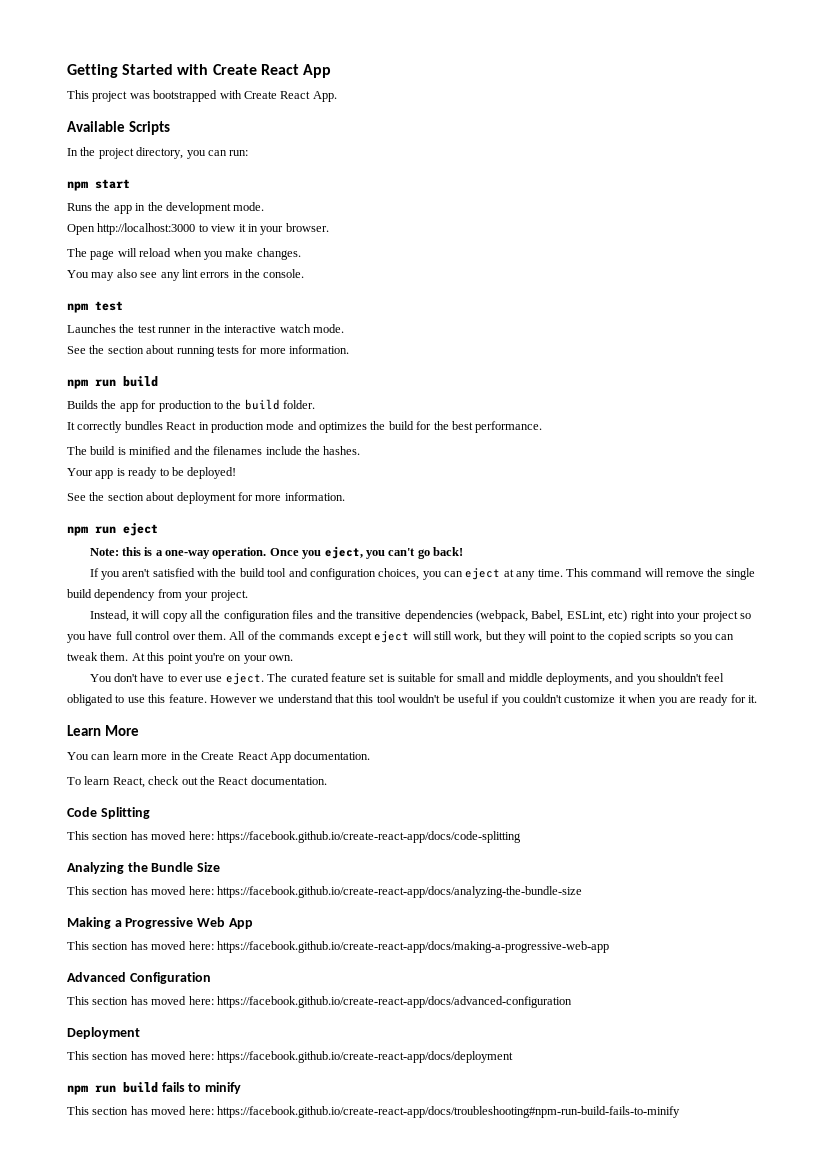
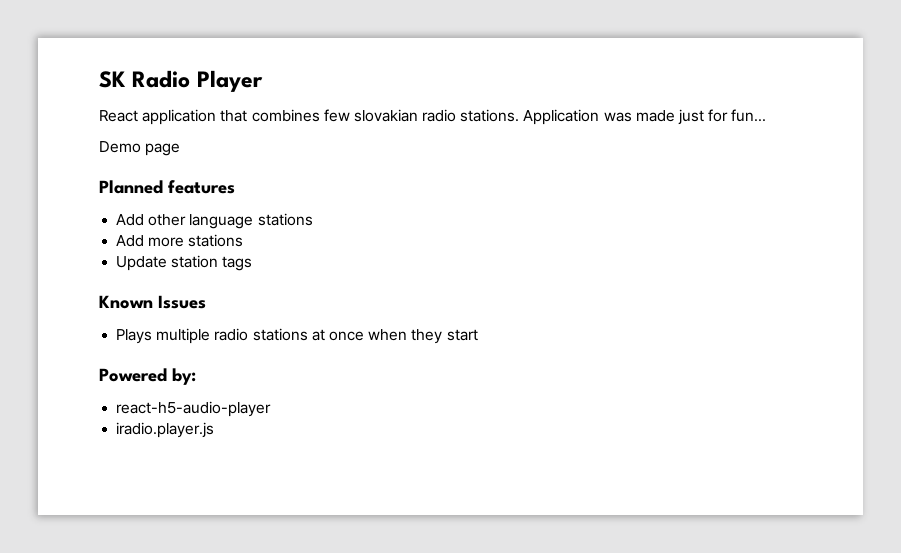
[67,64,331,78] [67,90,337,102] [67,121,170,135] [67,147,249,159] [67,179,130,191] [67,202,265,214] [67,223,329,235] [67,248,301,260] [67,269,305,281] [67,301,123,313] [67,324,344,333] [67,345,349,357] [67,376,158,389] [67,399,315,412] [67,421,543,433] [67,446,361,455] [67,467,237,479] [67,492,345,504] [67,523,158,536] [89,546,464,559] [89,568,755,580] [67,589,248,601] [89,610,752,622] [67,631,735,643] [67,652,293,664] [89,673,725,685] [67,694,757,706] [67,725,139,736] [67,751,371,763] [67,776,327,788] [67,807,150,819] [67,831,521,843] [67,862,220,874] [67,886,582,898] [67,917,253,929] [67,941,609,953] [67,972,211,984] [67,996,572,1008] [67,1027,140,1039] [67,1051,513,1063] [67,1082,241,1095] [67,1106,680,1118] Getting Started with Create React App // This project was bootstrapped with Create React App. // Available Scripts // In the project directory, you can run: // npm start // Runs the app in the development mode. // Open http://localhost:3000 to view it in your browser. // The page will reload when you make changes. // You may also see any lint errors in the console. // npm test // Launches the test runner in the interactive watch mode. // See the section about running tests for more information. // npm run build // Builds the app for production to the build folder. // It correctly bundles React in production mode and optimizes the build for the best performance. // The build is minified and the filenames include the hashes. // Your app is ready to be deployed! // See the section about deployment for more information. // npm run eject // Note: this is a one-way operation. Once you eject, you can't go back! // If you aren't satisfied with the build tool and configuration choices, you can eject at any time. This command will remove the single build dependency from your project. // Instead, it will copy all the configuration files and the transitive dependencies (webpack, Babel, ESLint, etc) right into your project so you have full control over them. All of the commands except eject will still work, but they will point to the copied scripts so you can tweak them. At this point you're on your own. // You don't have to ever use eject. The curated feature set is suitable for small and middle deployments, and you shouldn't feel obligated to use this feature. However we understand that this tool wouldn't be useful if you couldn't customize it when you are ready for it. // Learn More // You can learn more in the Create React App documentation. // To learn React, check out the React documentation. // Code Splitting // This section has moved here: https://facebook.github.io/create-react-app/docs/code-splitting // Analyzing the Bundle Size // This section has moved here: https://facebook.github.io/create-react-app/docs/analyzing-the-bundle-size // Making a Progressive Web App // This section has moved here: https://facebook.github.io/create-react-app/docs/making-a-progressive-web-app // Advanced Configuration // This section has moved here: https://facebook.github.io/create-react-app/docs/advanced-configuration // Deployment // This section has moved here: https://facebook.github.io/create-react-app/docs/deployment // npm run build fails to minify // This section has moved here: https://facebook.github.io/create-react-app/docs/troubleshooting#npm-run-build-fails-to-minify -> [99,70,263,92] [99,109,767,125] [99,141,181,156] [99,180,235,194] [116,213,313,229] [116,234,244,247] [116,255,253,271] [99,295,206,309] [116,328,478,344] [99,368,196,385] [116,401,272,417] [116,422,215,438] SK Radio Player // React application that combines few slovakian radio stations. Application was made just for fun... // Demo page // Planned features // Add other language stations // Add more stations // Update station tags // Known Issues // Plays multiple radio stations at once when they start // Powered by: // react-h5-audio-player // iradio.player.js

